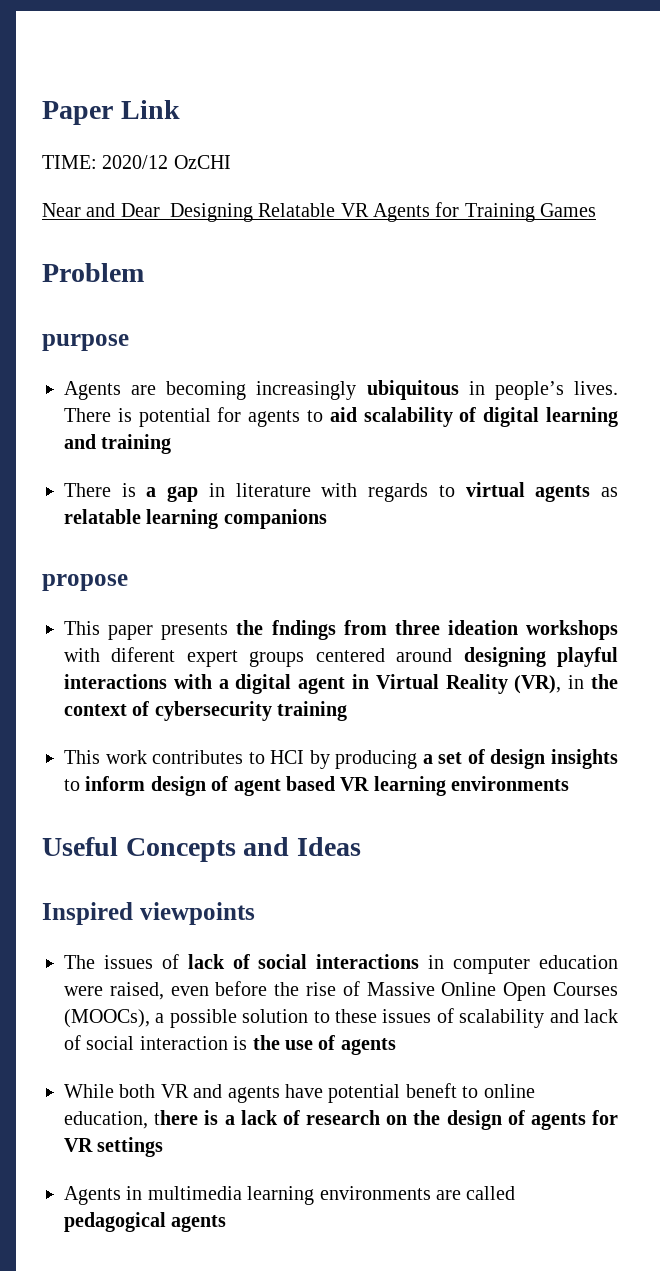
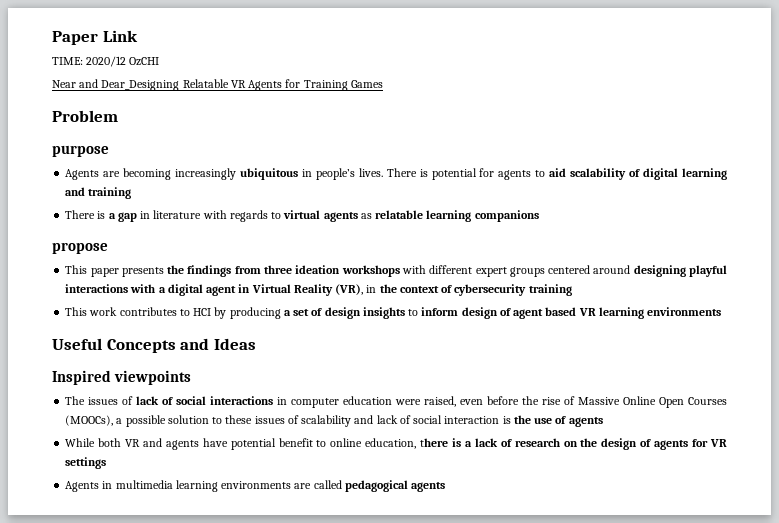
[271,620,336,640] fndings -> [187,265,232,277] findings
[111,647,176,662] diferent -> [429,265,473,274] different
[405,1083,457,1098] beneft -> [278,438,313,447] benefit

